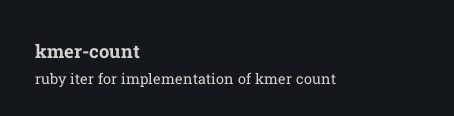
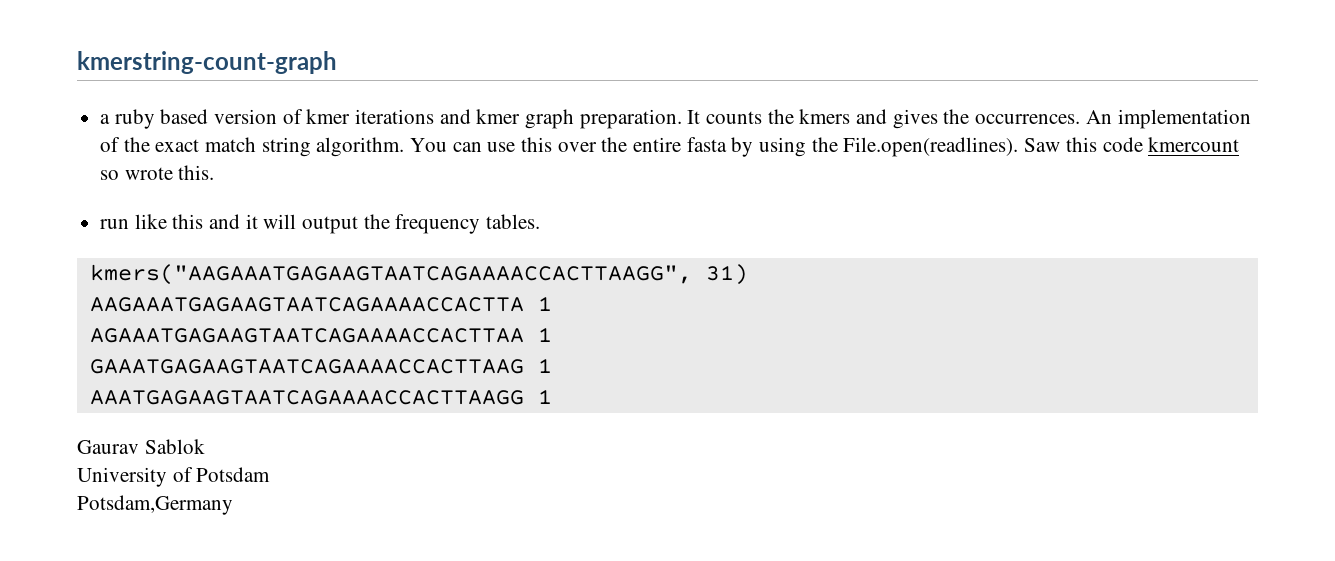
[35,43,140,59] [35,72,336,88] kmer-count // ruby iter for implementation of kmer count -> [77,51,337,74] [100,109,1251,129] [100,137,1240,157] [100,165,215,180] [100,214,541,234] [89,264,748,285] [89,296,552,312] [89,327,552,343] [89,358,552,374] [89,389,552,405] [77,439,205,454] [77,467,271,487] [77,495,233,515] kmerstring-count-graph // a ruby based version of kmer iterations and kmer graph preparation. It counts the kmers and gives the occurrences. An implementation of the exact match string algorithm. You can use this over the entire fasta by using the File.open(readlines). Saw this code kmercount so wrote this. // run like this and it will output the frequency tables. // kmers("AAGAAATGAGAAGTAATCAGAAAACCACTTAAGG", 31) // AAGAAATGAGAAGTAATCAGAAAACCACTTA 1 // AGAAATGAGAAGTAATCAGAAAACCACTTAA 1 // GAAATGAGAAGTAATCAGAAAACCACTTAAG 1 // AAATGAGAAGTAATCAGAAAACCACTTAAGG 1 // Gaurav Sablok // University of Potsdam // Potsdam,Germany

